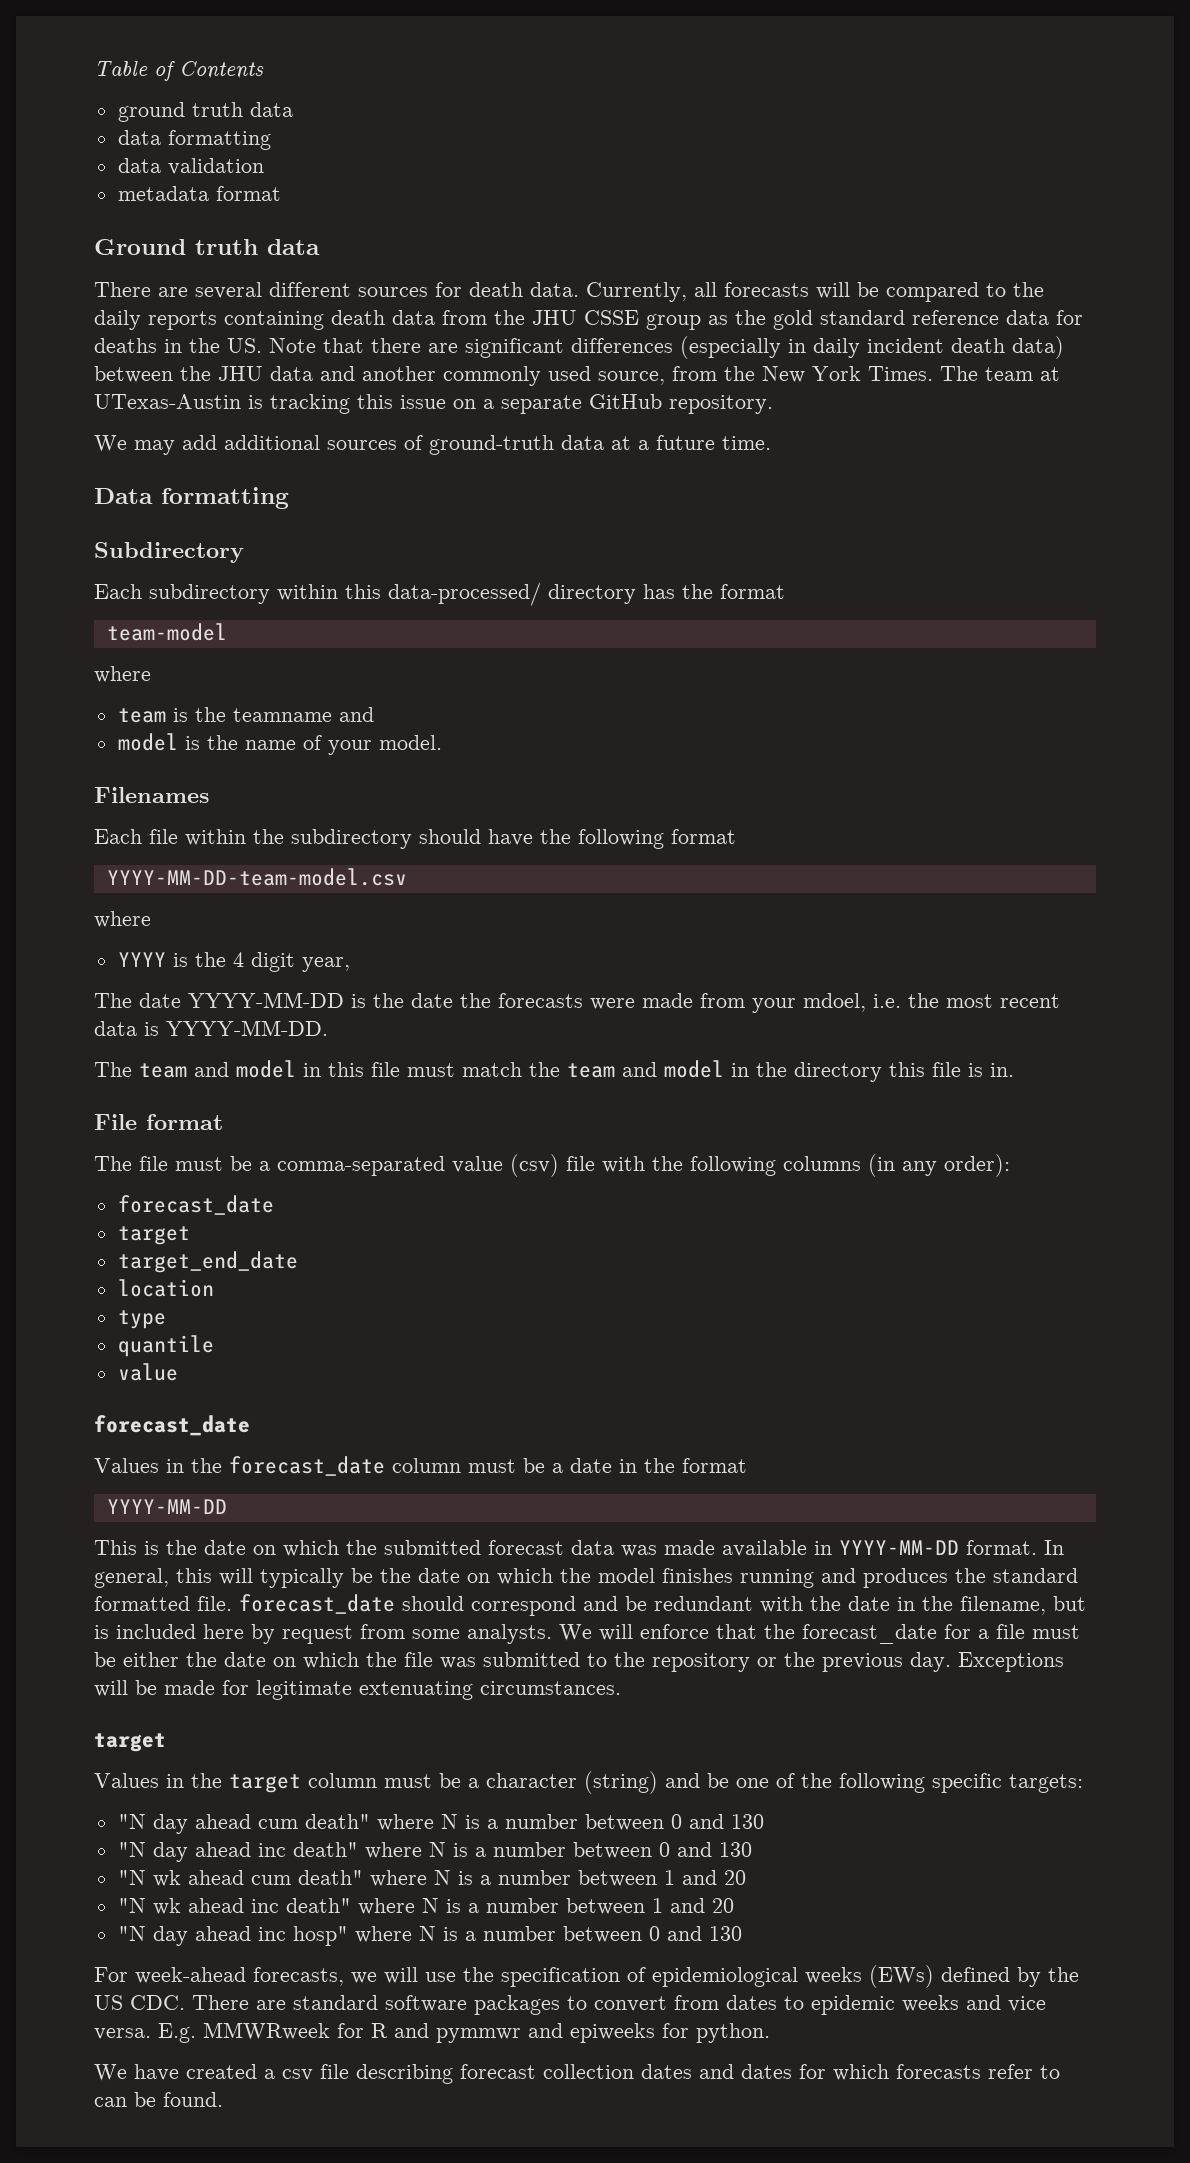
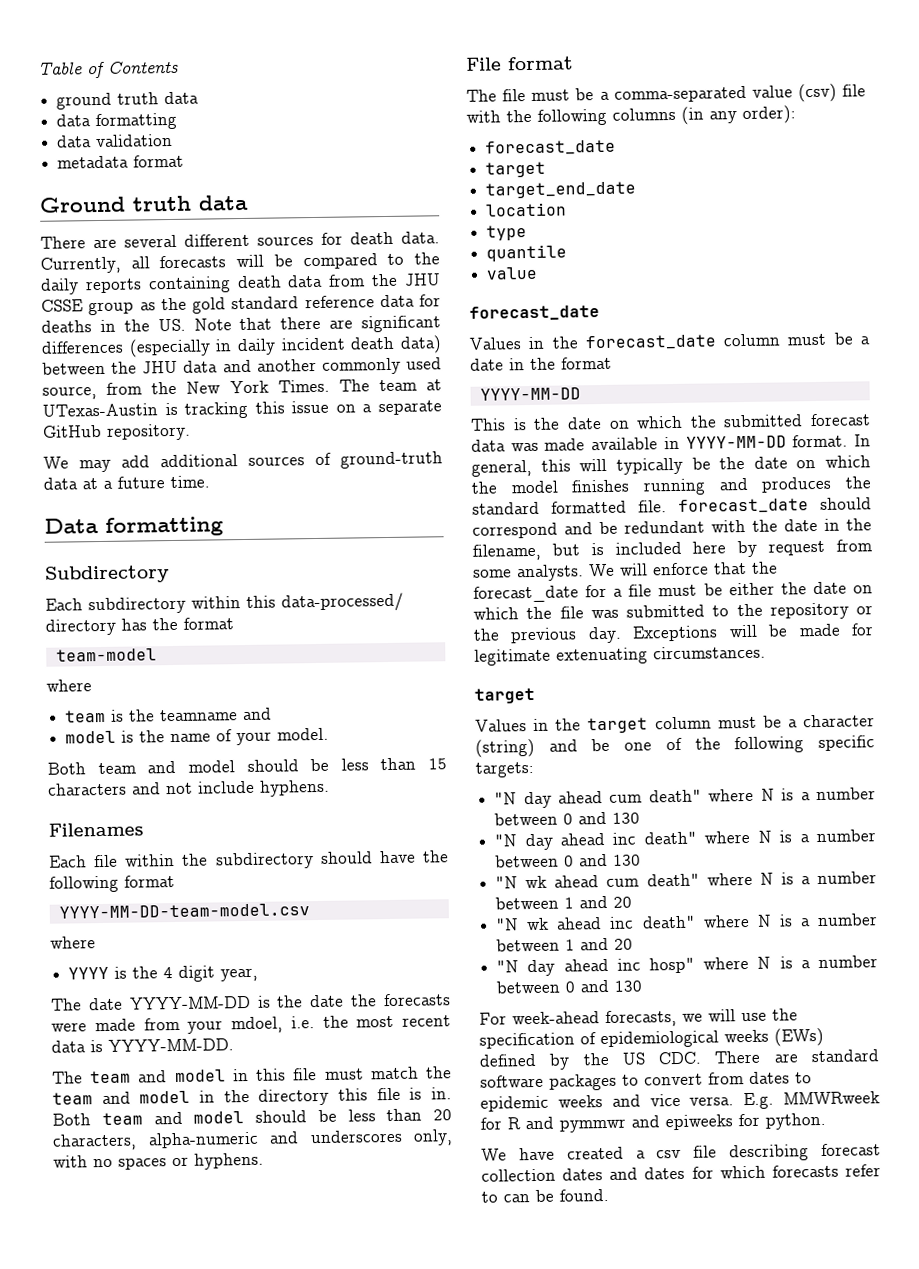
(442, 742) none -> [47,757,447,775] [48,779,330,797] // Both team and model should be less than 15 characters and not include hyphens.
(1014, 1070) none -> [52,1108,452,1126] [52,1129,453,1151] [53,1152,264,1170] Both team and model should be less than 20 characters, alpha-numeric and underscores only, with no spaces or hyphens.

